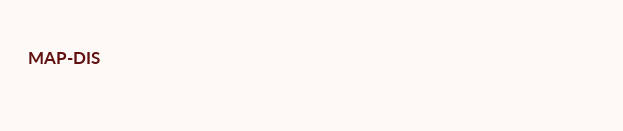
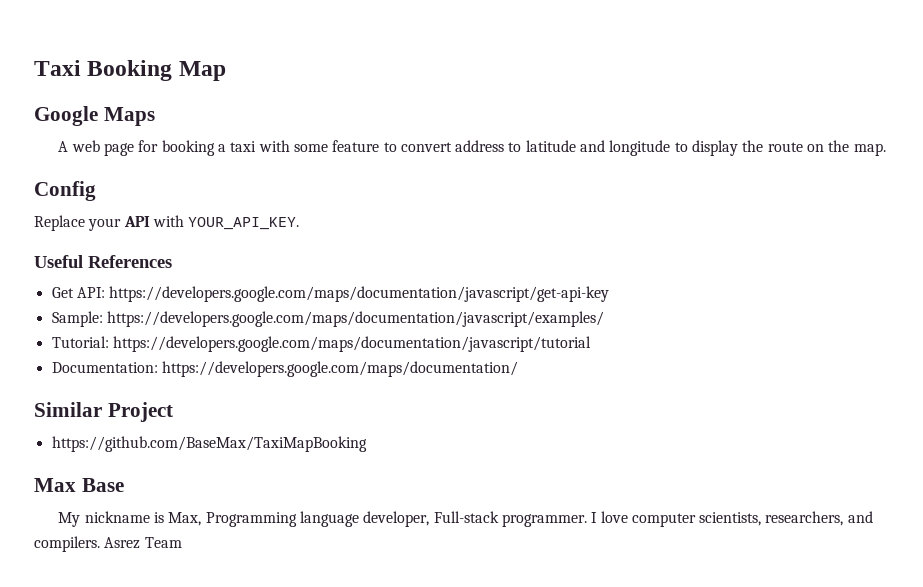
[28,52,100,64] MAP-DIS -> [34,60,226,81] [34,106,155,126] [58,140,886,156] [34,181,96,201] [34,215,300,231] [34,255,172,268] [51,286,610,302] [51,311,604,327] [51,336,591,352] [51,361,518,377] [34,402,173,422] [51,436,367,452] [34,478,124,492] [58,511,873,527] [34,536,182,552] Taxi Booking Map // Google Maps // A web page for booking a taxi with some feature to convert address to latitude and longitude to display the route on the map. // Config // Replace your API with YOUR_API_KEY. // Useful References // Get API: https://developers.google.com/maps/documentation/javascript/get-api-key // Sample: https://developers.google.com/maps/documentation/javascript/examples/ // Tutorial: https://developers.google.com/maps/documentation/javascript/tutorial // Documentation: https://developers.google.com/maps/documentation/ // Similar Project // https://github.com/BaseMax/TaxiMapBooking // Max Base // My nickname is Max, Programming language developer, Full-stack programmer. I love computer scientists, researchers, and compilers. Asrez Team

